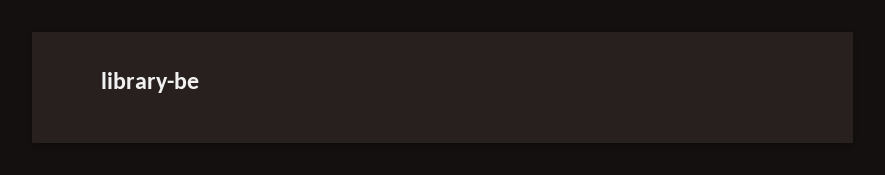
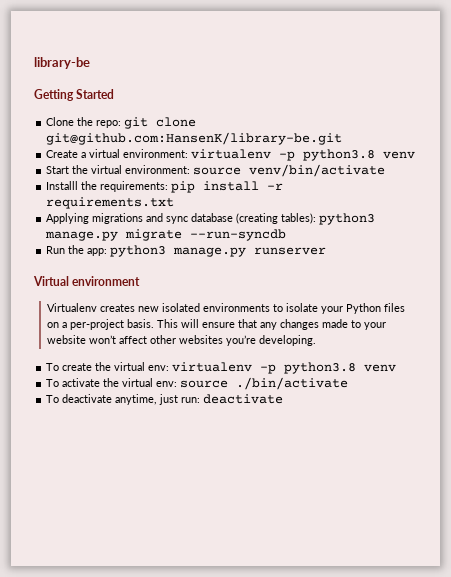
(199, 82) none -> [34,89,115,101] [46,117,197,129] [46,132,343,145] [46,149,416,161] [46,164,386,177] [46,181,284,193] [46,197,175,209] [46,213,376,225] [45,229,287,241] [46,245,327,257] [33,276,141,286] [47,303,406,314] [47,319,387,330] [47,335,317,346] [46,362,397,374] [46,377,349,390] [46,394,284,405] // Getting Started // Clone the repo: git clone git@github.com:HansenK/library-be.git // Create a virtual environment: virtualenv -p python3.8 venv // Start the virtual environment: source venv/bin/activate // Installl the requirements: pip install -r requirements.txt // Applying migrations and sync database (creating tables): python3 manage.py migrate --run-syncdb // Run the app: python3 manage.py runserver // Virtual environment // Virtualenv creates new isolated environments to isolate your Python files on a per-project basis. This will ensure that any changes made to your website won’t affect other websites you’re developing. // To create the virtual env: virtualenv -p python3.8 venv // To activate the virtual env: source ./bin/activate // To deactivate anytime, just run: deactivate

